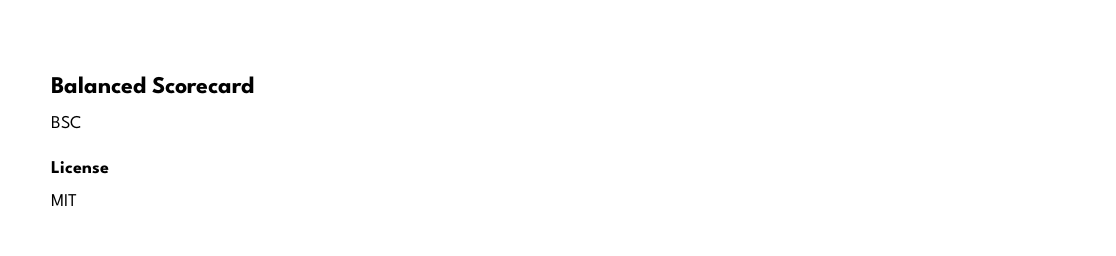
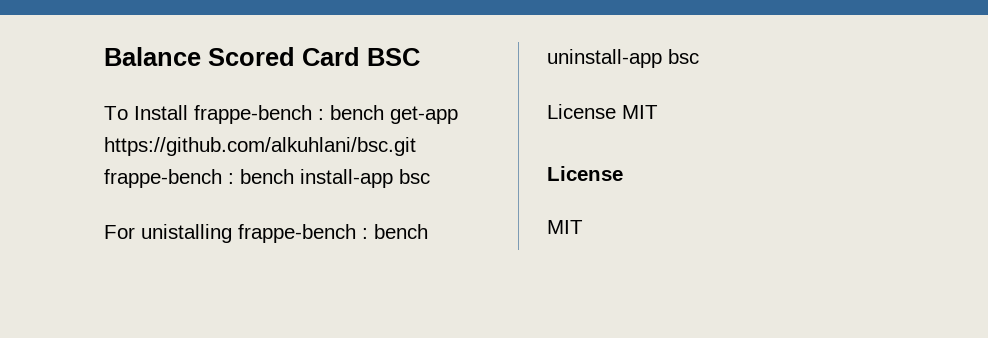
[51,76,255,94] [51,115,81,129] Balanced Scorecard // BSC -> [104,47,420,66] [104,105,458,124] [104,137,416,156] [104,169,430,188] [104,224,428,243] [547,49,699,68] [547,104,658,119] Balance Scored Card BSC // To Install frappe-bench : bench get-app https://github.com/alkuhlani/bsc.git frappe-bench : bench install-app bsc // For unistalling frappe-bench : bench uninstall-app bsc // License MIT

